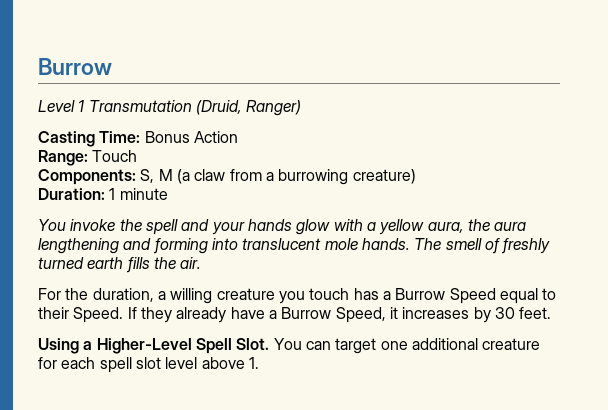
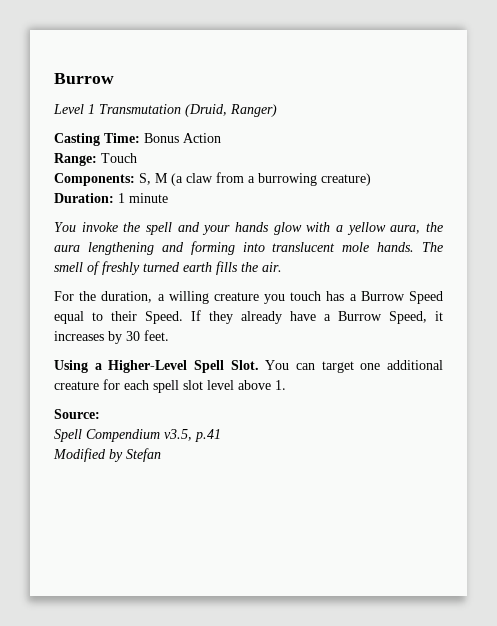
(259, 363) none -> [54,409,100,419] [54,429,221,442] [53,448,161,462] // Source: // Spell Compendium v3.5, p.41 // Modified by Stefan

